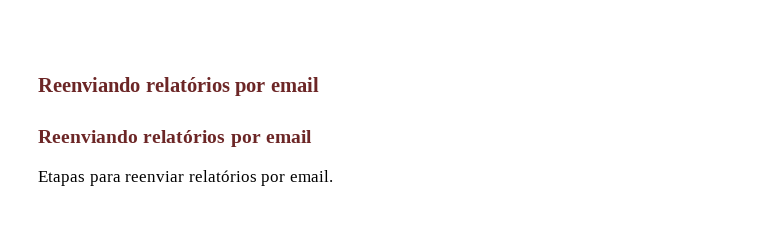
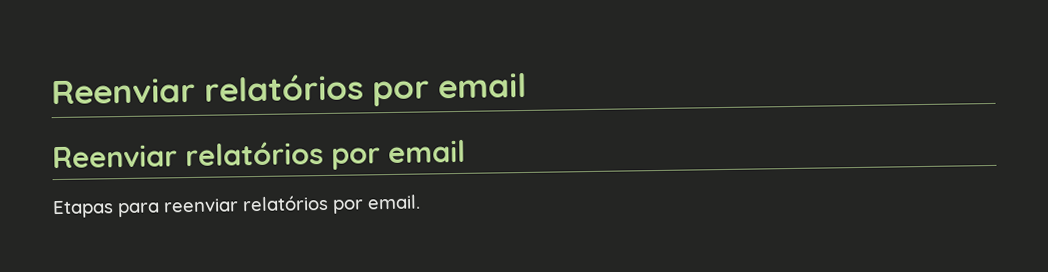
[38,77,319,96] [38,130,138,143] Reenviando relatórios por email // Reenviando -> [51,72,528,107] [52,144,178,169] Reenviar relatórios por email // Reenviar

